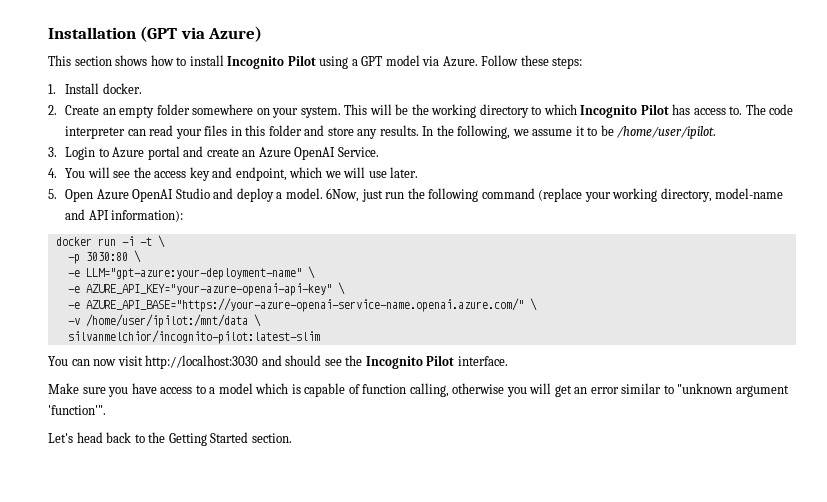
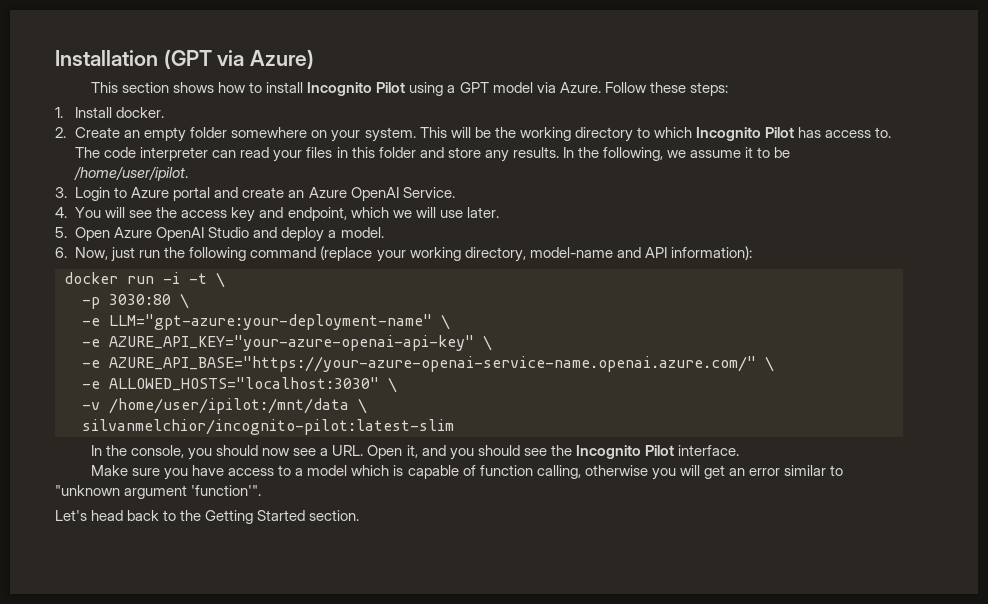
[326,188,360,202] 6Now, -> [55,247,109,260] // 6. Now,
(537, 304) none -> [82,377,397,393] // -e ALLOWED_HOSTS="localhost:3030" \
[48,355,282,369] You can now visit http://localhost:3030 and -> [91,445,474,460] In the console, you should now see a URL. Open it, and you

